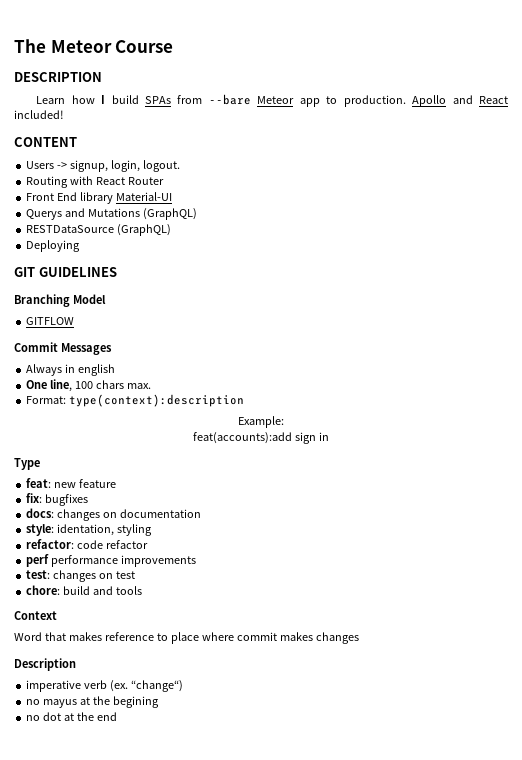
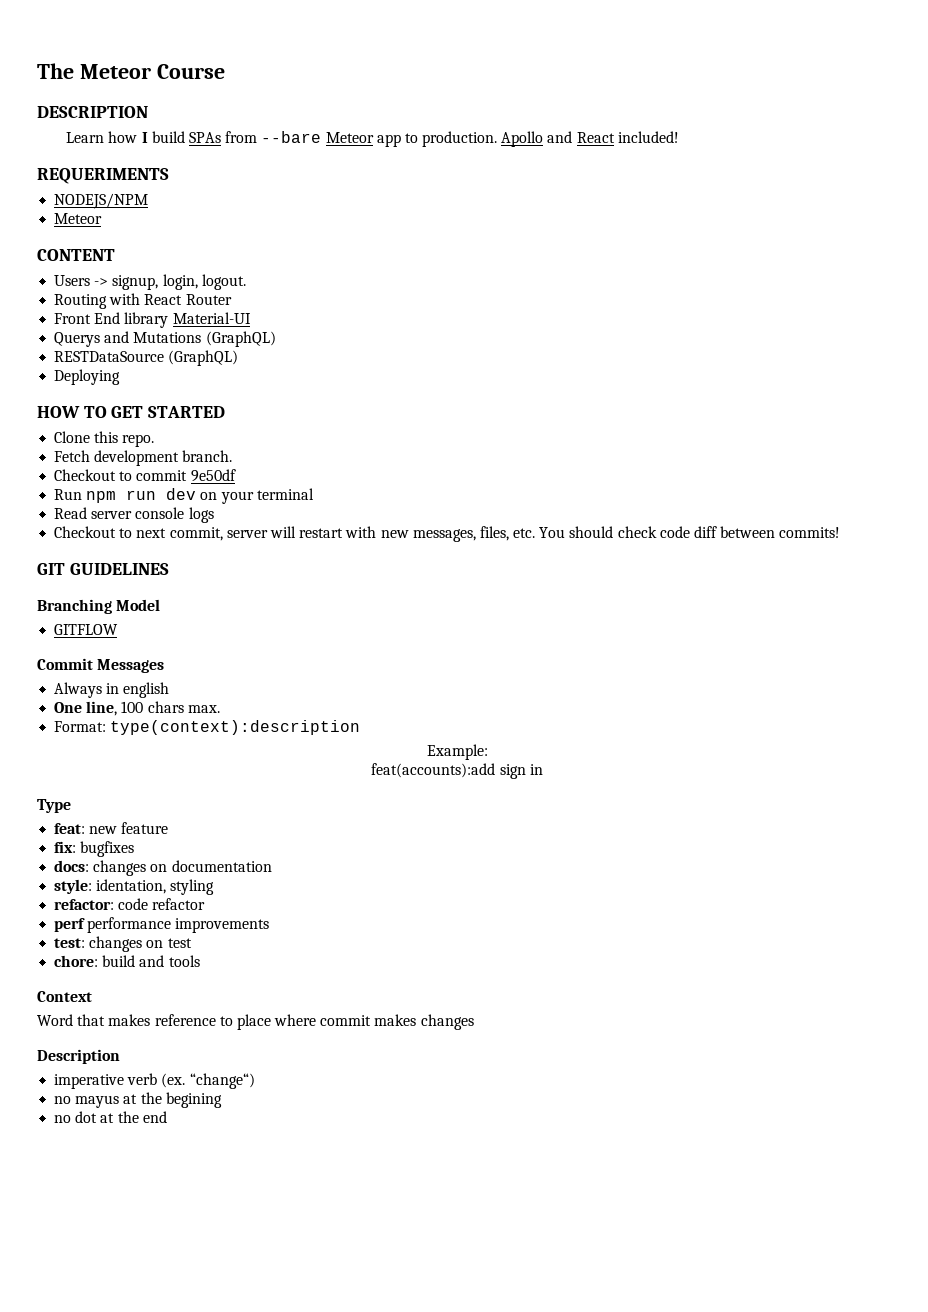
(64, 114) none -> [37,168,169,184] [54,193,149,209] [54,213,103,224] // REQUERIMENTS // NODEJS/NPM // Meteor
(81, 246) none -> [37,406,226,418] [54,431,155,447] [54,450,233,466] [54,469,236,482] [54,488,314,504] [54,507,214,523] [54,526,841,542] // HOW TO GET STARTED // Clone this repo. // Fetch development branch. // Checkout to commit 9e50df // Run npm run dev on your terminal // Read server console logs // Checkout to next commit, server will restart with new messages, files, etc. You should check code diff between commits!

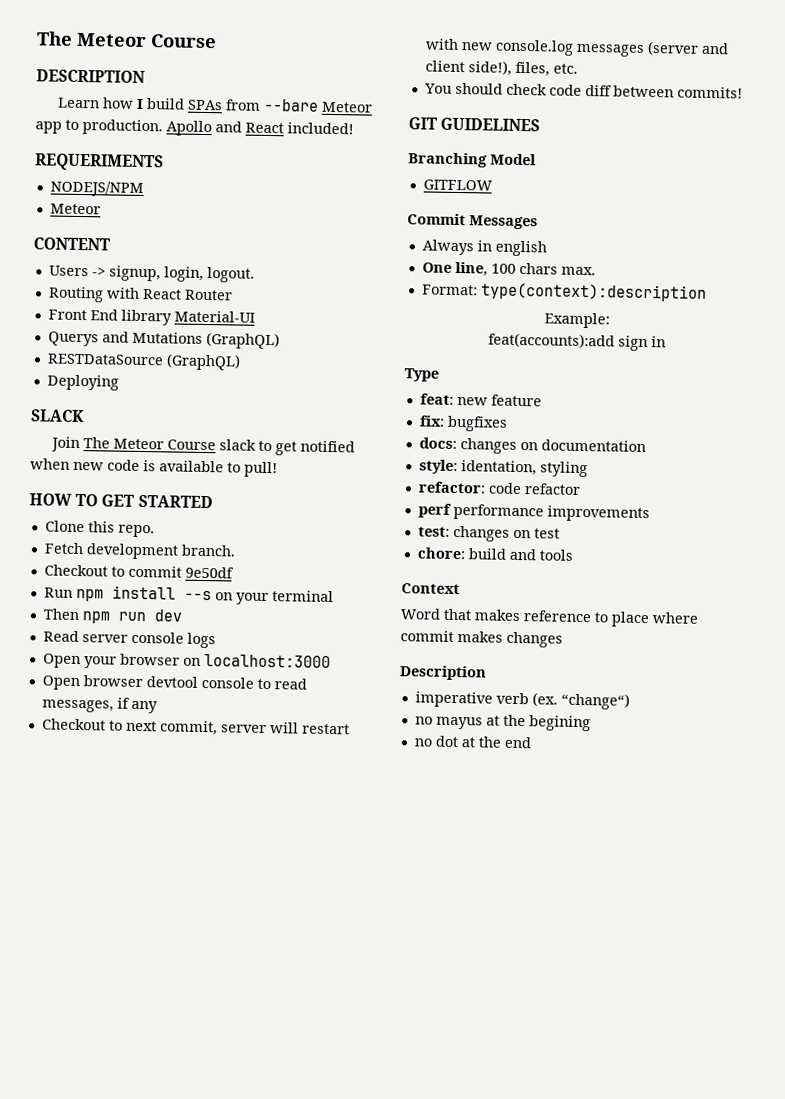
(121, 377) none -> [30,409,85,423] [51,436,356,456] [30,458,278,478] // SLACK // Join The Meteor Course slack to get notified when new code is available to pull!
[126,488,197,500] run dev -> [111,585,212,601] install --s
(314, 494) none -> [42,608,183,624] // Then npm run dev
(214, 515) none -> [42,653,331,669] [41,675,307,691] [41,697,158,714] // Open your browser on localhost:3000 // Open browser devtool console to read messages, if any
[412,529,476,542] messages, -> [494,39,729,57] [424,60,512,76] console.log messages (server and client side!),
(536, 533) none -> (578, 68) //

